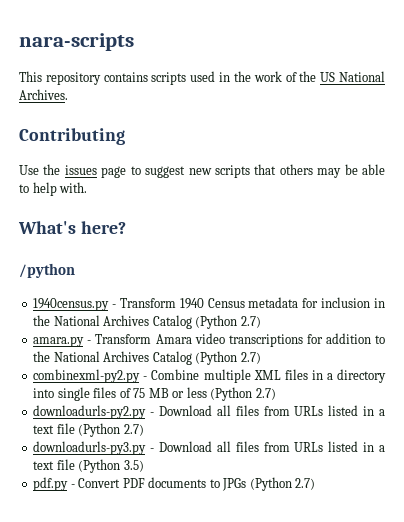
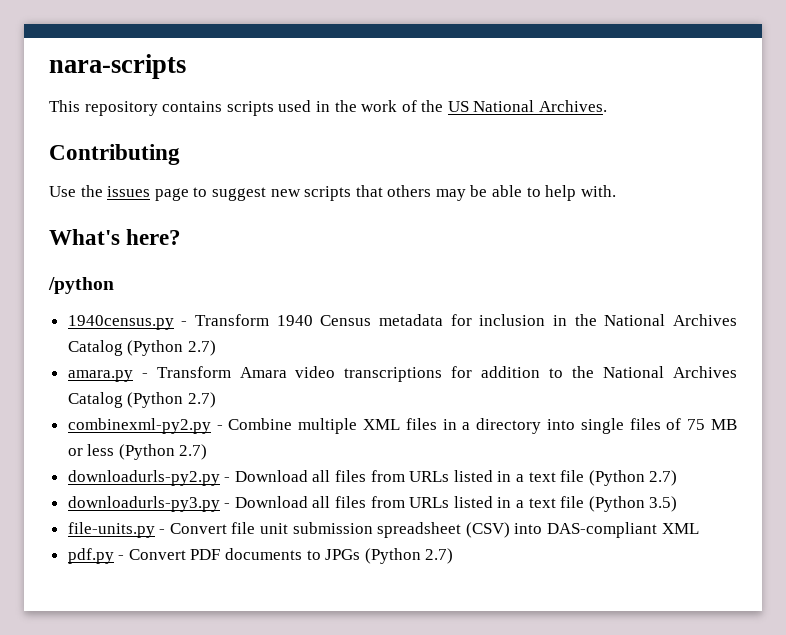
(144, 466) none -> [67,522,699,538] // file-units.py - Convert file unit submission spreadsheet (CSV) into DAS-compliant XML

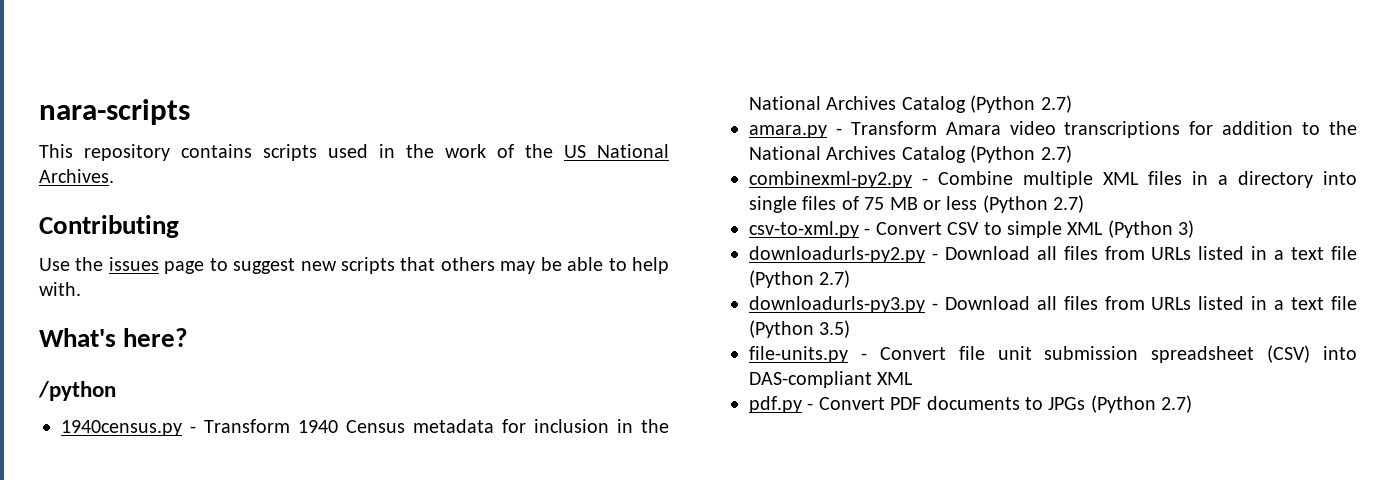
(208, 452) none -> [749,220,1195,238] // csv-to-xml.py - Convert CSV to simple XML (Python 3)

